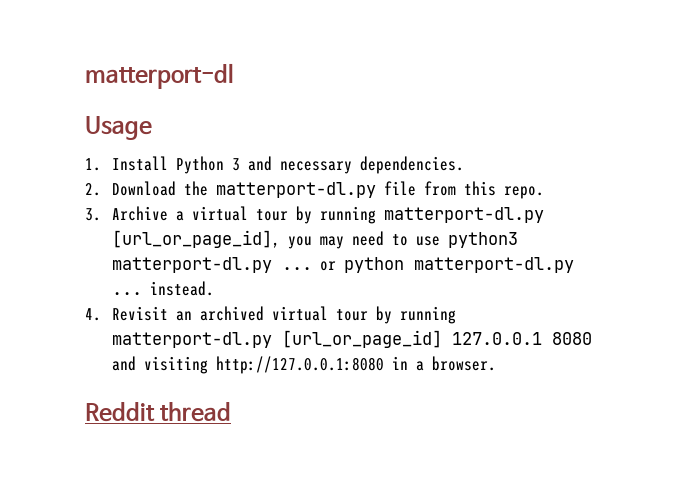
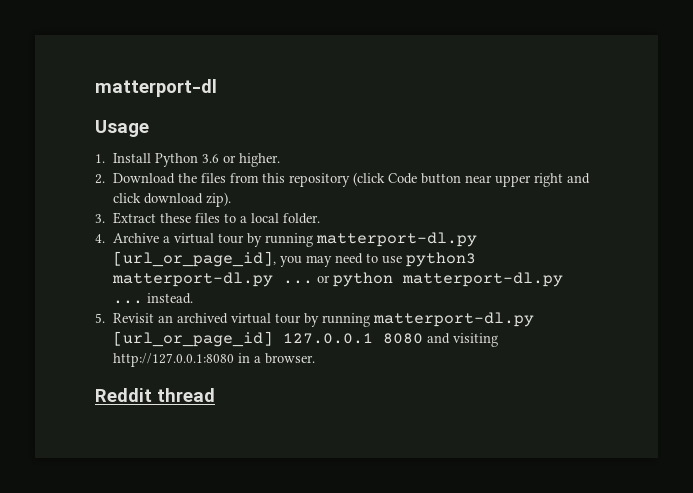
[231,156,464,174] 3 and necessary dependencies. -> [202,153,281,167] 3.6 or higher.
[215,181,544,199] [85,208,101,221] matterport-dl.py file from this repo. // 3. -> [201,172,591,187] [113,192,232,207] [95,212,321,224] [95,234,105,243] files from this repository (click Code button near upper right and click download zip). // 3. Extract these files to a local folder. // 4.
[85,308,101,321] 4. -> [95,313,105,323] 5.

